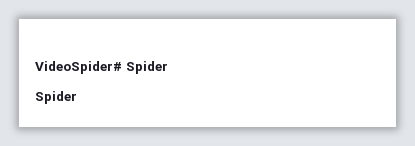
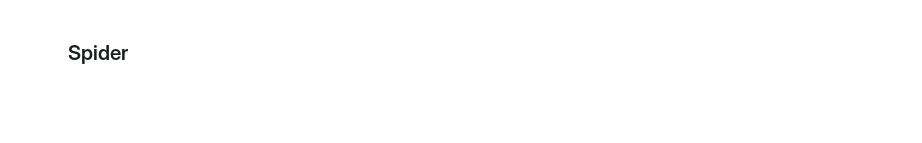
[35,61,168,74] [35,91,77,104] VideoSpider# Spider // Spider -> [68,45,128,64] Spider

